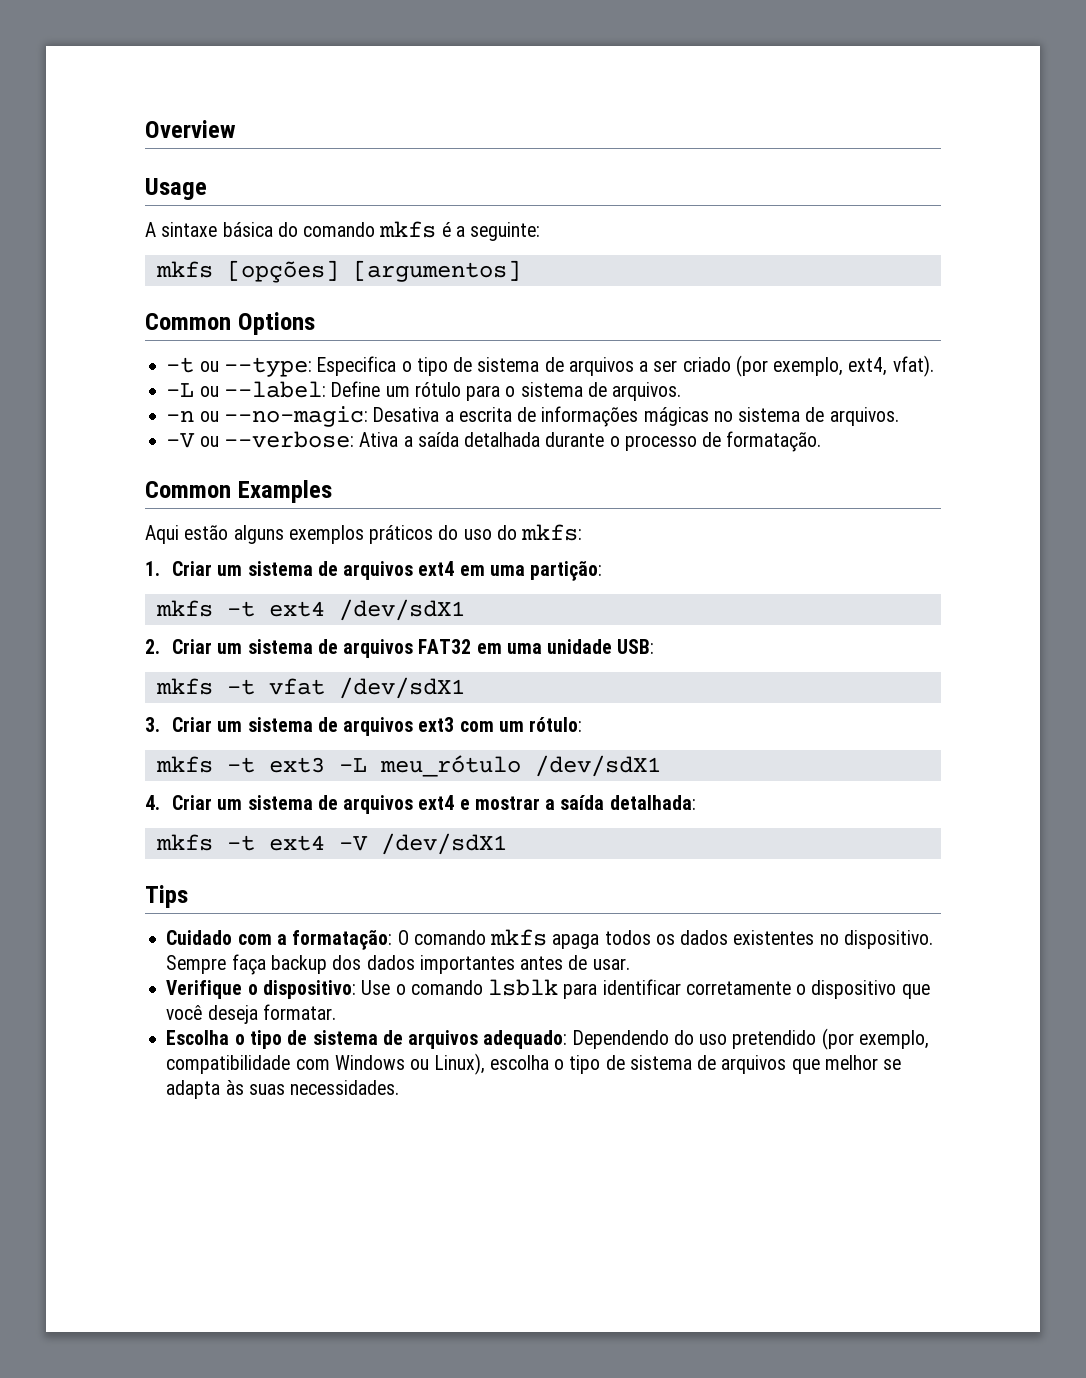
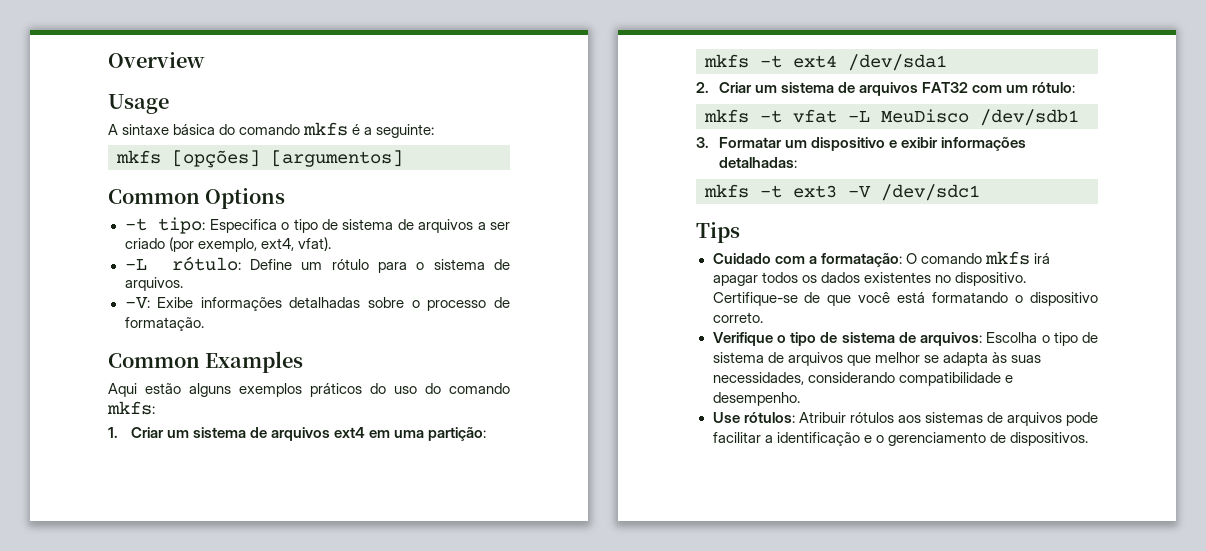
[199,357,312,377] ou --type: -> [158,217,206,234] tipo:
[199,381,326,398] ou --label: -> [171,256,241,271] rótulo:
[166,406,899,427] [166,431,605,448] -n ou --no-magic: Desativa a escrita de informações mágicas no sistema de arquivos. // -V ou --verbose: Ativa a saída detalhada durante -> [124,297,405,311] -V: Exibe informações detalhadas sobre
(517, 532) none -> [449,383,510,394] comando
[338,599,465,621] /dev/sdX1 -> [848,54,947,71] /dev/sda1
[476,639,655,654] [155,677,465,699] [145,717,455,736] em uma unidade USB: // mkfs -t vfat /dev/sdX1 // 3. Criar um sistema de arquivos ext3 -> (969, 87) none
[268,755,661,777] [145,795,696,814] [155,833,507,855] ext3 -L meu_rótulo /dev/sdX1 // 4. Criar um sistema de arquivos ext4 e mostrar a saída detalhada: // mkfs -t ext4 -V /dev/sdX1 -> [793,109,1079,126] [696,137,1027,151] [718,157,797,168] [704,184,980,201] vfat -L MeuDisco /dev/sdb1 // 3. Formatar um dispositivo e exibir informações detalhadas: // mkfs -t ext3 -V /dev/sdc1
[552,934,600,949] apaga -> [1033,253,1050,264] [712,275,758,286] irá apagar
[166,954,630,975] [166,979,930,999] [166,1004,336,1024] [166,1028,929,1050] [166,1053,549,1075] Sempre faça backup dos dados importantes antes de usar. // Verifique o dispositivo: Use o comando lsblk para identificar corretamente o dispositivo que você deseja formatar. // Escolha o tipo de sistema de arquivos adequado: Dependendo do uso pretendido (por exemplo, compatibilidade com Windows ou Linux), escolha -> [712,292,1098,306] [712,312,763,323] [712,332,1038,346] Certifique-se de que você está formatando o dispositivo correto. // Verifique o tipo de sistema de arquivos: Escolha
[290,1080,400,1095] necessidades. -> [712,372,1013,386] [712,392,800,406] [712,412,1098,426] [712,432,1088,446] necessidades, considerando compatibilidade e desempenho. // Use rótulos: Atribuir rótulos aos sistemas de arquivos pode facilitar a identificação e o gerenciamento de dispositivos.

